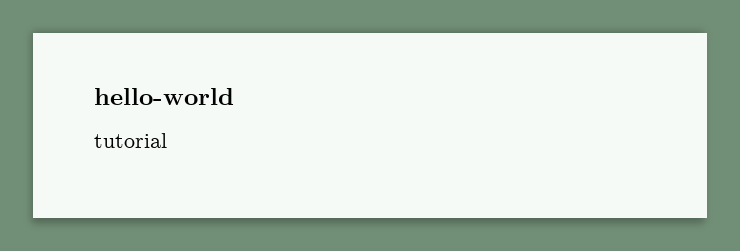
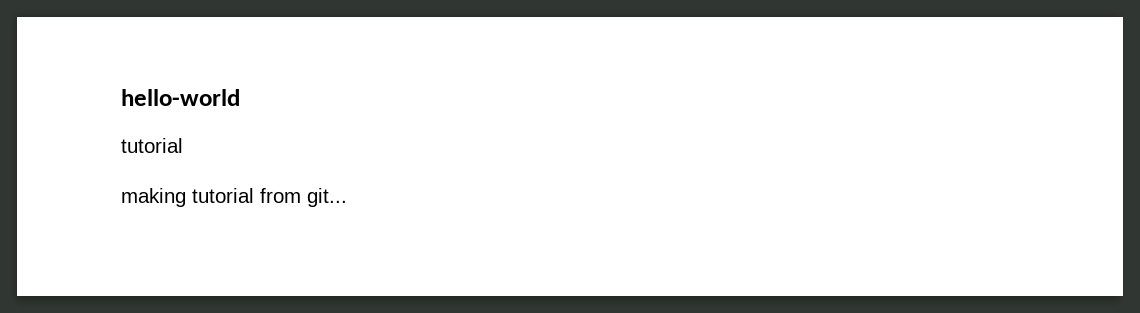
(167, 140) none -> [121,188,347,207] // making tutorial from git...

